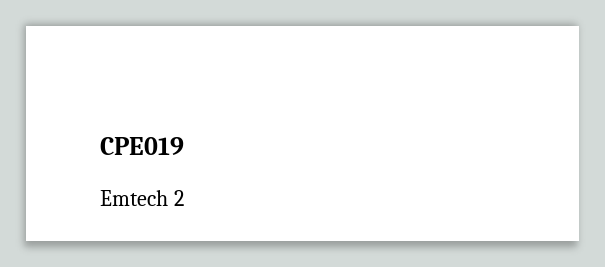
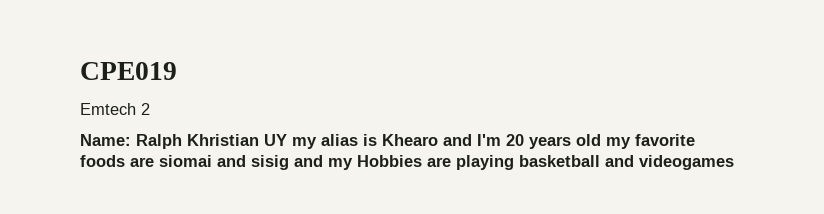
(184, 198) none -> [80,134,695,149] [80,155,734,170] // Name: Ralph Khristian UY my alias is Khearo and I'm 20 years old my favorite foods are siomai and sisig and my Hobbies are playing basketball and videogames

